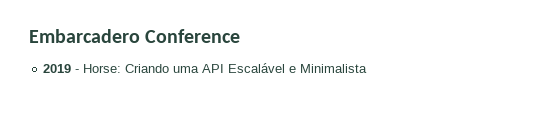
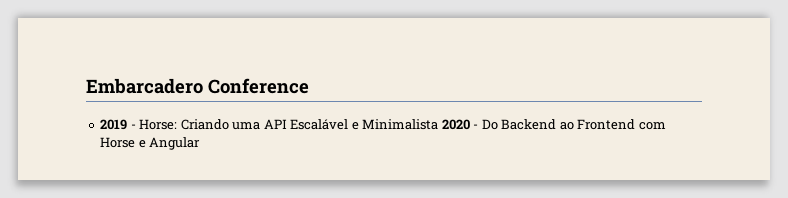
(368, 68) none -> [441,119,666,130] [100,137,201,150] 2020 - Do Backend ao Frontend com Horse e Angular

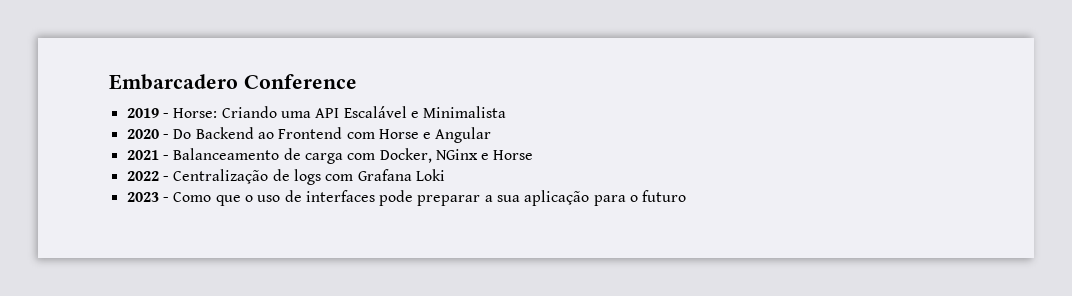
(439, 124) none -> (507, 112) //
(201, 143) none -> [126,148,534,164] [126,169,445,185] [126,190,687,206] // 2021 - Balanceamento de carga com Docker, NGinx e Horse // 2022 - Centralização de logs com Grafana Loki // 2023 - Como que o uso de interfaces pode preparar a sua aplicação para o futuro

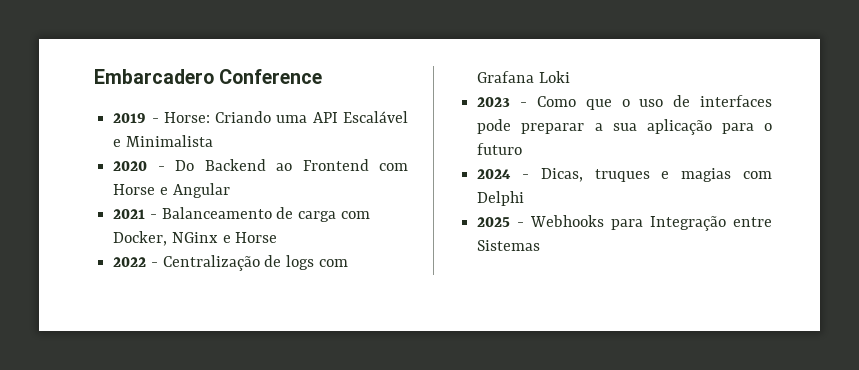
(687, 196) none -> [477,168,772,182] [477,191,525,206] [477,215,772,231] [477,240,541,251] // 2024 - Dicas, truques e magias com Delphi // 2025 - Webhooks para Integração entre Sistemas

